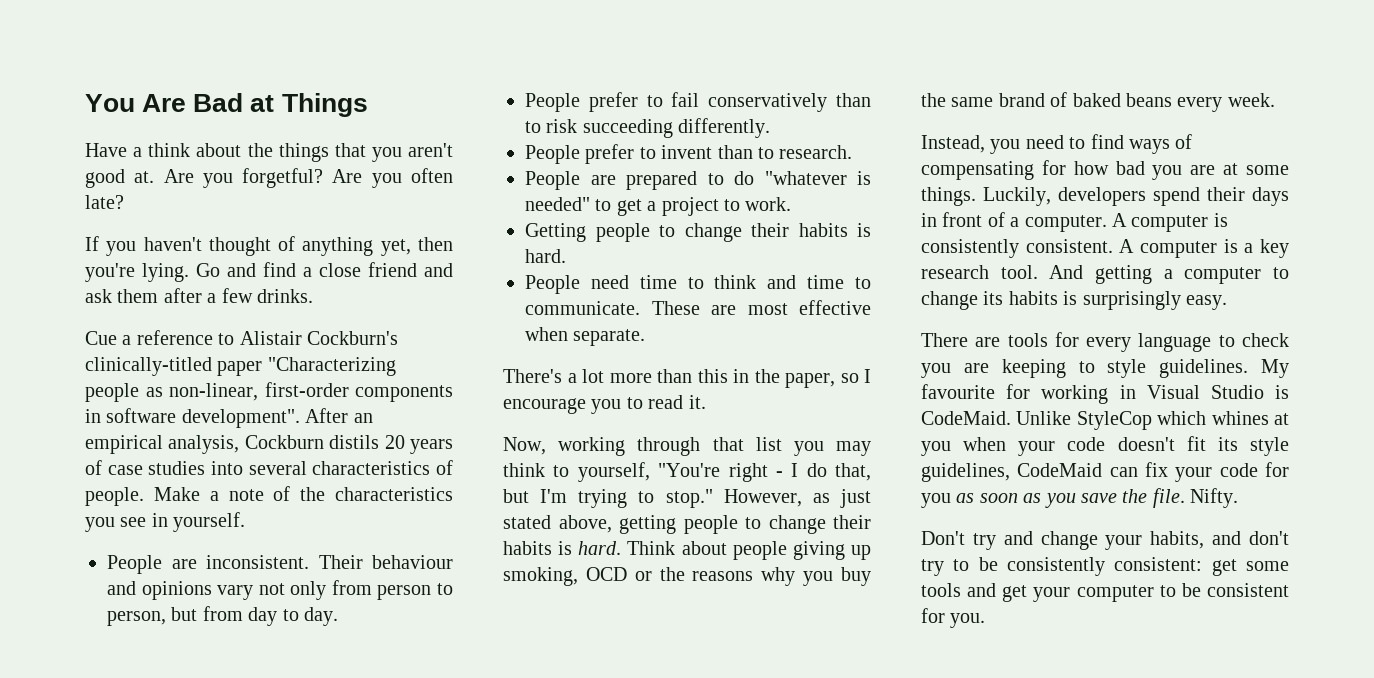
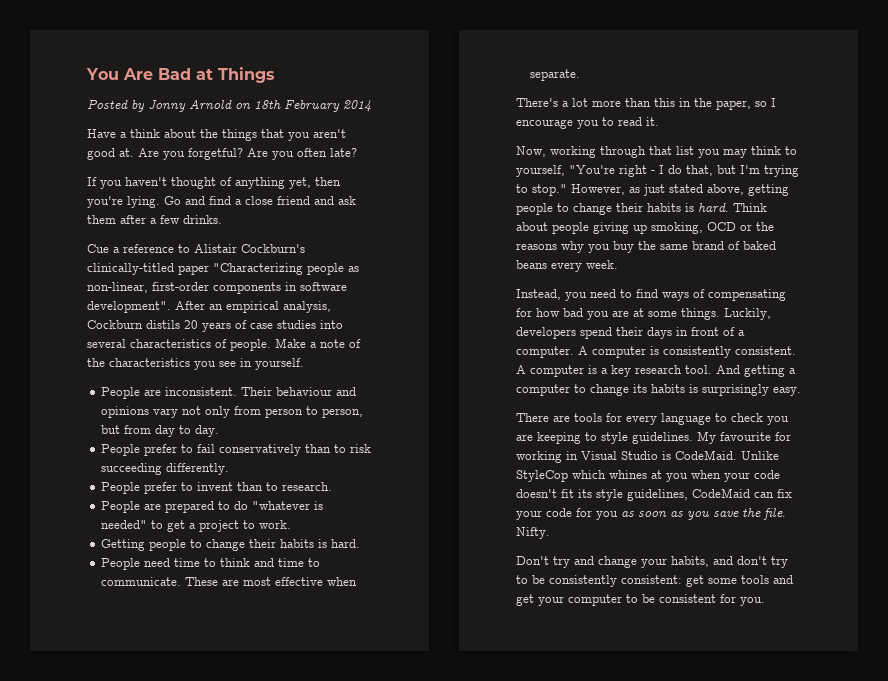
(368, 105) none -> [87,99,371,112] // Posted by Jonny Arnold on 18th February 2014

